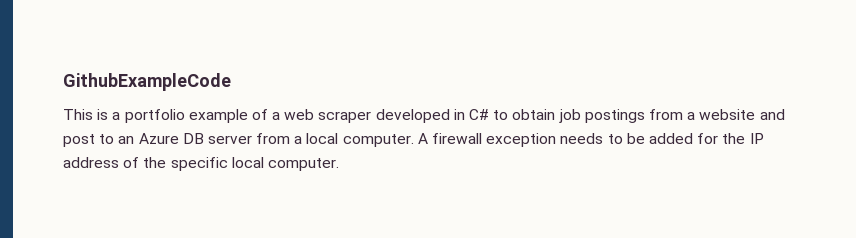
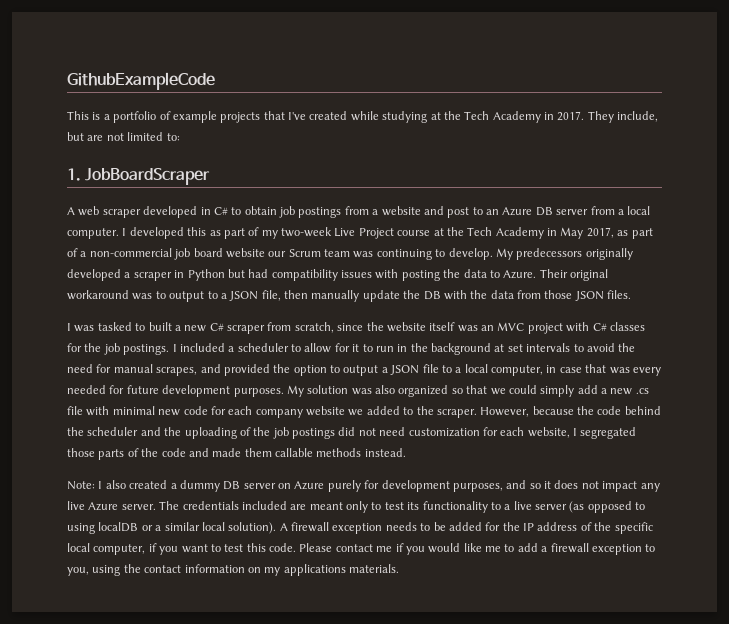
[188,109,281,123] example of a -> [159,111,659,123] [67,132,180,141] [67,168,211,185] [67,207,75,215] of example projects that I've created while studying at the Tech Academy in 2017. They include, but are not limited to: // 1. JobBoardScraper // A
(414, 140) none -> [122,227,653,239] [67,248,633,260] [67,269,608,281] [67,290,632,302] [67,322,645,334] [67,343,636,355] [67,364,661,376] [67,385,649,397] [67,406,661,418] [67,427,637,439] [67,448,406,460] [67,480,660,492] [67,501,646,513] [67,522,277,534] I developed this as part of my two-week Live Project course at the Tech Academy in May 2017, as part of a non-commercial job board website our Scrum team was continuing to develop. My predecessors originally developed a scraper in Python but had compatibility issues with posting the data to Azure. Their original workaround was to output to a JSON file, then manually update the DB with the data from those JSON files. // I was tasked to built a new C# scraper from scratch, since the website itself was an MVC project with C# classes for the job postings. I included a scheduler to allow for it to run in the background at set intervals to avoid the need for manual scrapes, and provided the option to output a JSON file to a local computer, in case that was every needed for future development purposes. My solution was also organized so that we could simply add a new .cs file with minimal new code for each company website we added to the scraper. However, because the code behind the scheduler and the uploading of the job postings did not need customization for each website, I segregated those parts of the code and made them callable methods instead. // Note: I also created a dummy DB server on Azure purely for development purposes, and so it does not impact any live Azure server. The credentials included are meant only to test its functionality to a live server (as opposed to using localDB or a similar local solution).
[267,158,339,171] computer. -> [93,543,656,555] [67,564,399,576] computer, if you want to test this code. Please contact me if you would like me to add a firewall exception to you, using the contact information on my applications materials.

